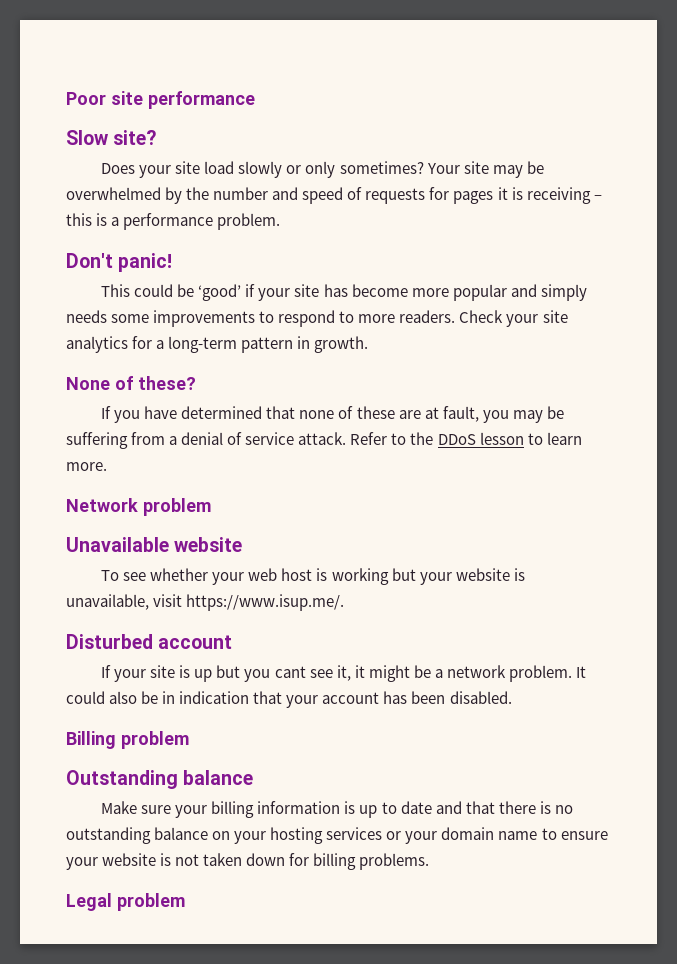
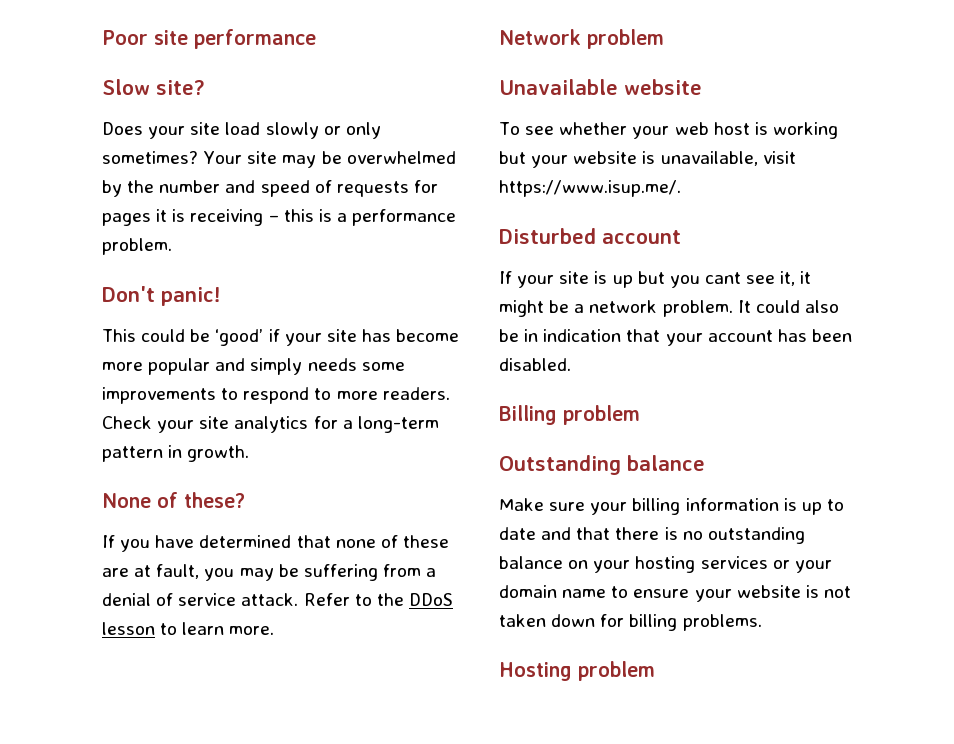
[66,893,112,911] Legal -> [499,662,572,681] Hosting

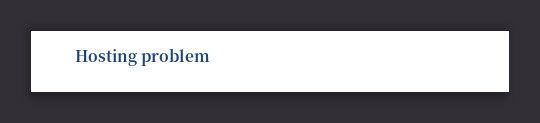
[102,29,316,49] [102,79,205,95] [102,122,381,139] [102,151,456,168] [102,180,438,197] [102,209,457,226] [102,238,172,255] [102,286,221,306] [102,329,460,346] [102,358,405,375] [102,387,450,404] [102,416,439,433] [102,445,250,462] [102,492,245,508] [102,535,449,552] [102,564,437,581] [102,593,453,606] [102,622,275,635] [499,29,664,49] [499,79,702,95] [499,122,838,139] [499,151,796,168] [499,180,681,197] [499,228,681,244] [499,271,812,288] [499,300,839,317] [499,329,852,346] [499,358,571,371] [499,405,640,425] [499,455,705,475] [499,498,844,515] [499,527,805,544] [499,556,832,573] [499,585,851,602] [499,614,762,631] Poor site performance // Slow site? // Does your site load slowly or only sometimes? Your site may be overwhelmed by the number and speed of requests for pages it is receiving – this is a performance problem. // Don't panic! // This could be ‘good’ if your site has become more popular and simply needs some improvements to respond to more readers. Check your site analytics for a long-term pattern in growth. // None of these? // If you have determined that none of these are at fault, you may be suffering from a denial of service attack. Refer to the DDoS lesson to learn more. // Network problem // Unavailable website // To see whether your web host is working but your website is unavailable, visit https://www.isup.me/. // Disturbed account // If your site is up but you cant see it, it might be a network problem. It could also be in indication that your account has been disabled. // Billing problem // Outstanding balance // Make sure your billing information is up to date and that there is no outstanding balance on your hosting services or your domain name to ensure your website is not taken down for billing problems. // -> (75, 57) none

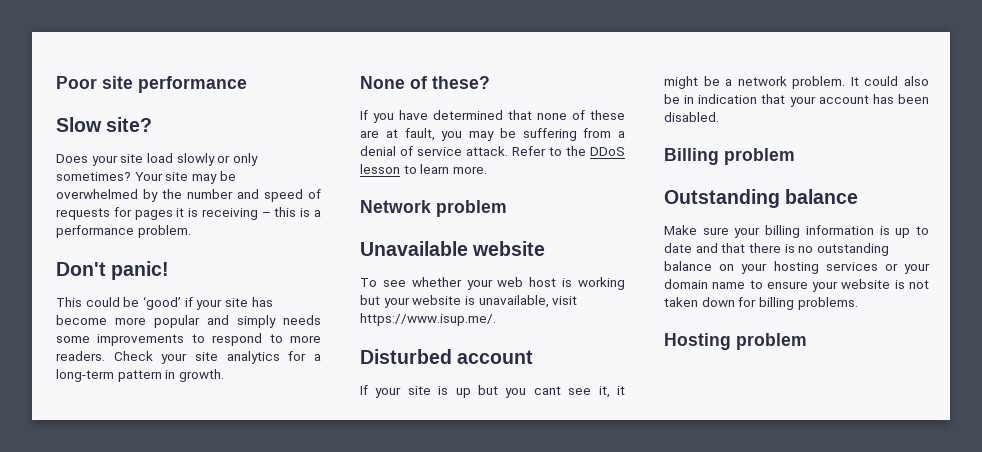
(75, 57) none -> [56,76,247,93] [56,117,153,132] [56,153,258,166] [56,171,236,184] [56,189,321,202] [56,207,321,220] [56,225,191,238] [56,261,170,280] [56,296,273,310] [56,315,321,328] [56,333,321,346] [56,351,321,364] [56,369,224,382] [360,76,490,89] [360,110,625,123] [360,128,625,141] [360,146,625,156] [360,164,487,174] [360,200,507,217] [360,241,546,256] [360,277,625,290] [360,295,578,308] [360,313,496,326] [360,349,534,364] [360,385,625,398] [664,76,929,89] [664,94,929,107] [664,112,719,122] [664,148,795,165] [664,189,859,208] [664,225,929,238] [664,243,889,256] [664,261,930,274] [664,279,929,292] [664,297,858,310] Poor site performance // Slow site? // Does your site load slowly or only sometimes? Your site may be overwhelmed by the number and speed of requests for pages it is receiving – this is a performance problem. // Don't panic! // This could be ‘good’ if your site has become more popular and simply needs some improvements to respond to more readers. Check your site analytics for a long-term pattern in growth. // None of these? // If you have determined that none of these are at fault, you may be suffering from a denial of service attack. Refer to the DDoS lesson to learn more. // Network problem // Unavailable website // To see whether your web host is working but your website is unavailable, visit https://www.isup.me/. // Disturbed account // If your site is up but you cant see it, it might be a network problem. It could also be in indication that your account has been disabled. // Billing problem // Outstanding balance // Make sure your billing information is up to date and that there is no outstanding balance on your hosting services or your domain name to ensure your website is not taken down for billing problems. //

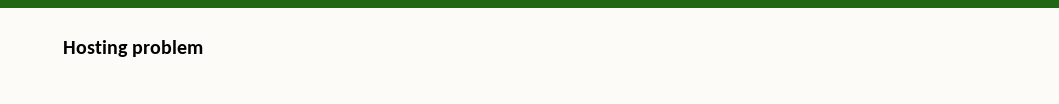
[56,76,247,93] [56,117,153,132] [56,153,258,166] [56,171,236,184] [56,189,321,202] [56,207,321,220] [56,225,191,238] [56,261,170,280] [56,296,273,310] [56,315,321,328] [56,333,321,346] [56,351,321,364] [56,369,224,382] [360,76,490,89] [360,110,625,123] [360,128,625,141] [360,146,625,156] [360,164,487,174] [360,200,507,217] [360,241,546,256] [360,277,625,290] [360,295,578,308] [360,313,496,326] [360,349,534,364] [360,385,625,398] [664,76,929,89] [664,94,929,107] [664,112,719,122] [664,148,795,165] [664,189,859,208] [664,225,929,238] [664,243,889,256] [664,261,930,274] [664,279,929,292] [664,297,858,310] Poor site performance // Slow site? // Does your site load slowly or only sometimes? Your site may be overwhelmed by the number and speed of requests for pages it is receiving – this is a performance problem. // Don't panic! // This could be ‘good’ if your site has become more popular and simply needs some improvements to respond to more readers. Check your site analytics for a long-term pattern in growth. // None of these? // If you have determined that none of these are at fault, you may be suffering from a denial of service attack. Refer to the DDoS lesson to learn more. // Network problem // Unavailable website // To see whether your web host is working but your website is unavailable, visit https://www.isup.me/. // Disturbed account // If your site is up but you cant see it, it might be a network problem. It could also be in indication that your account has been disabled. // Billing problem // Outstanding balance // Make sure your billing information is up to date and that there is no outstanding balance on your hosting services or your domain name to ensure your website is not taken down for billing problems. // -> (63, 48) none

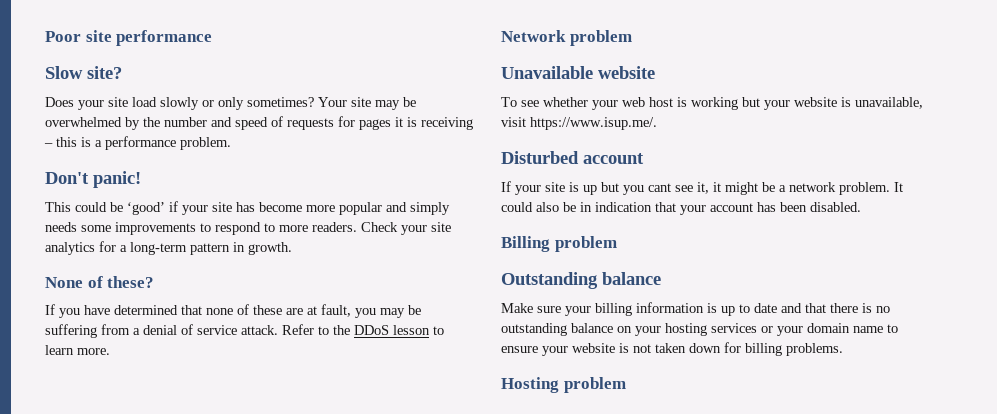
(63, 48) none -> [45,30,213,46] [45,66,122,79] [45,97,416,110] [45,116,473,130] [44,136,231,150] [45,171,141,188] [45,201,450,215] [45,222,451,235] [45,241,292,255] [45,276,155,288] [45,304,421,318] [45,324,444,338] [45,345,110,355] [501,30,632,46] [501,66,655,79] [501,97,923,110] [501,117,657,130] [501,151,644,164] [501,181,903,195] [501,202,861,215] [501,236,617,252] [501,272,661,289] [501,302,890,316] [501,323,898,336] [501,342,843,356] Poor site performance // Slow site? // Does your site load slowly or only sometimes? Your site may be overwhelmed by the number and speed of requests for pages it is receiving – this is a performance problem. // Don't panic! // This could be ‘good’ if your site has become more popular and simply needs some improvements to respond to more readers. Check your site analytics for a long-term pattern in growth. // None of these? // If you have determined that none of these are at fault, you may be suffering from a denial of service attack. Refer to the DDoS lesson to learn more. // Network problem // Unavailable website // To see whether your web host is working but your website is unavailable, visit https://www.isup.me/. // Disturbed account // If your site is up but you cant see it, it might be a network problem. It could also be in indication that your account has been disabled. // Billing problem // Outstanding balance // Make sure your billing information is up to date and that there is no outstanding balance on your hosting services or your domain name to ensure your website is not taken down for billing problems. //

